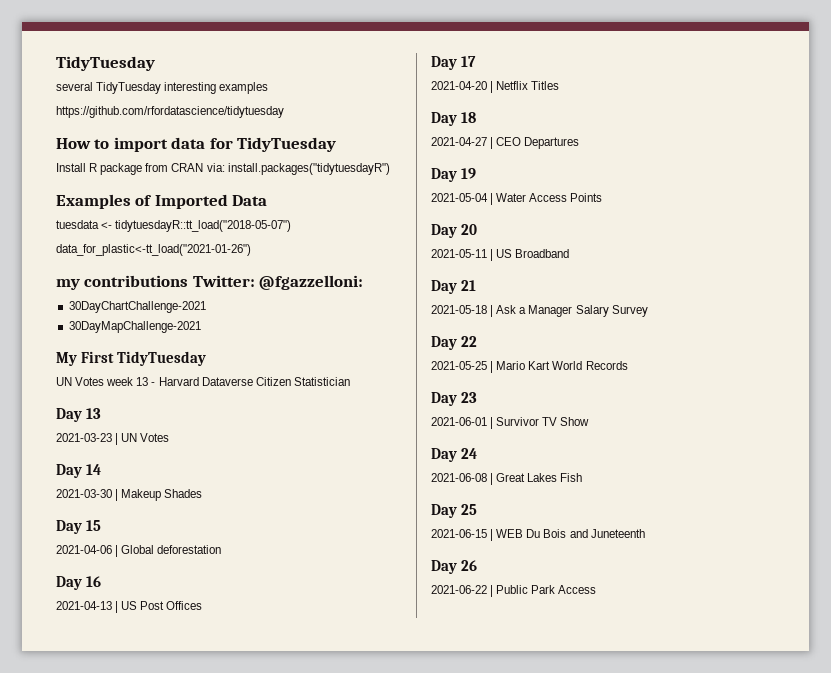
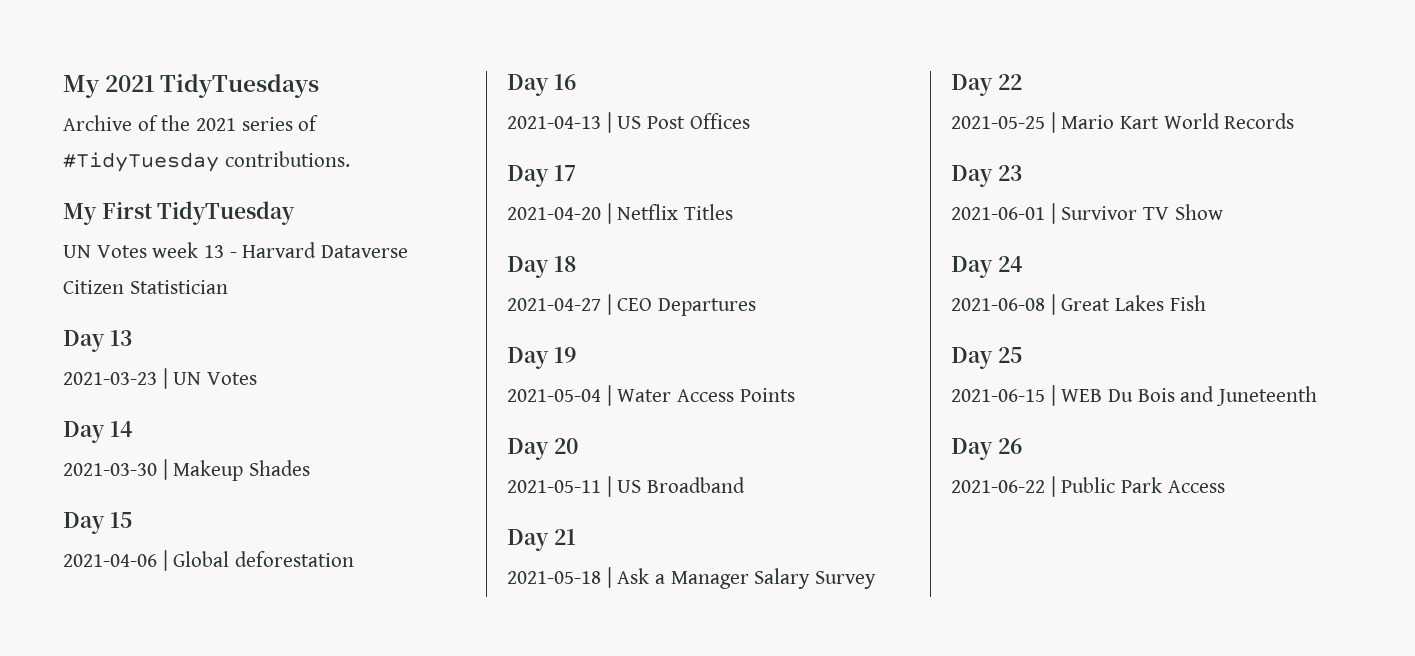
[56,56,155,71] [56,82,269,94] [56,106,284,118] [56,137,337,152] [56,163,390,175] [56,194,268,209] [56,220,292,232] [56,244,251,256] [56,275,364,290] [68,301,206,313] [68,321,201,333] TidyTuesday // several TidyTuesday interesting examples // https://github.com/rfordatascience/tidytuesday // How to import data for TidyTuesday // Install R package from CRAN via: install.packages("tidytuesdayR") // Examples of Imported Data // tuesdata <- tidytuesdayR::tt_load("2018-05-07") // data_for_plastic<-tt_load("2021-01-26") // my contributions Twitter: @fgazzelloni: // 30DayChartChallenge-2021 // 30DayMapChallenge-2021 -> [63,74,320,98] [63,115,319,131] [63,151,350,172] My 2021 TidyTuesdays // Archive of the 2021 series of #TidyTuesday contributions.

